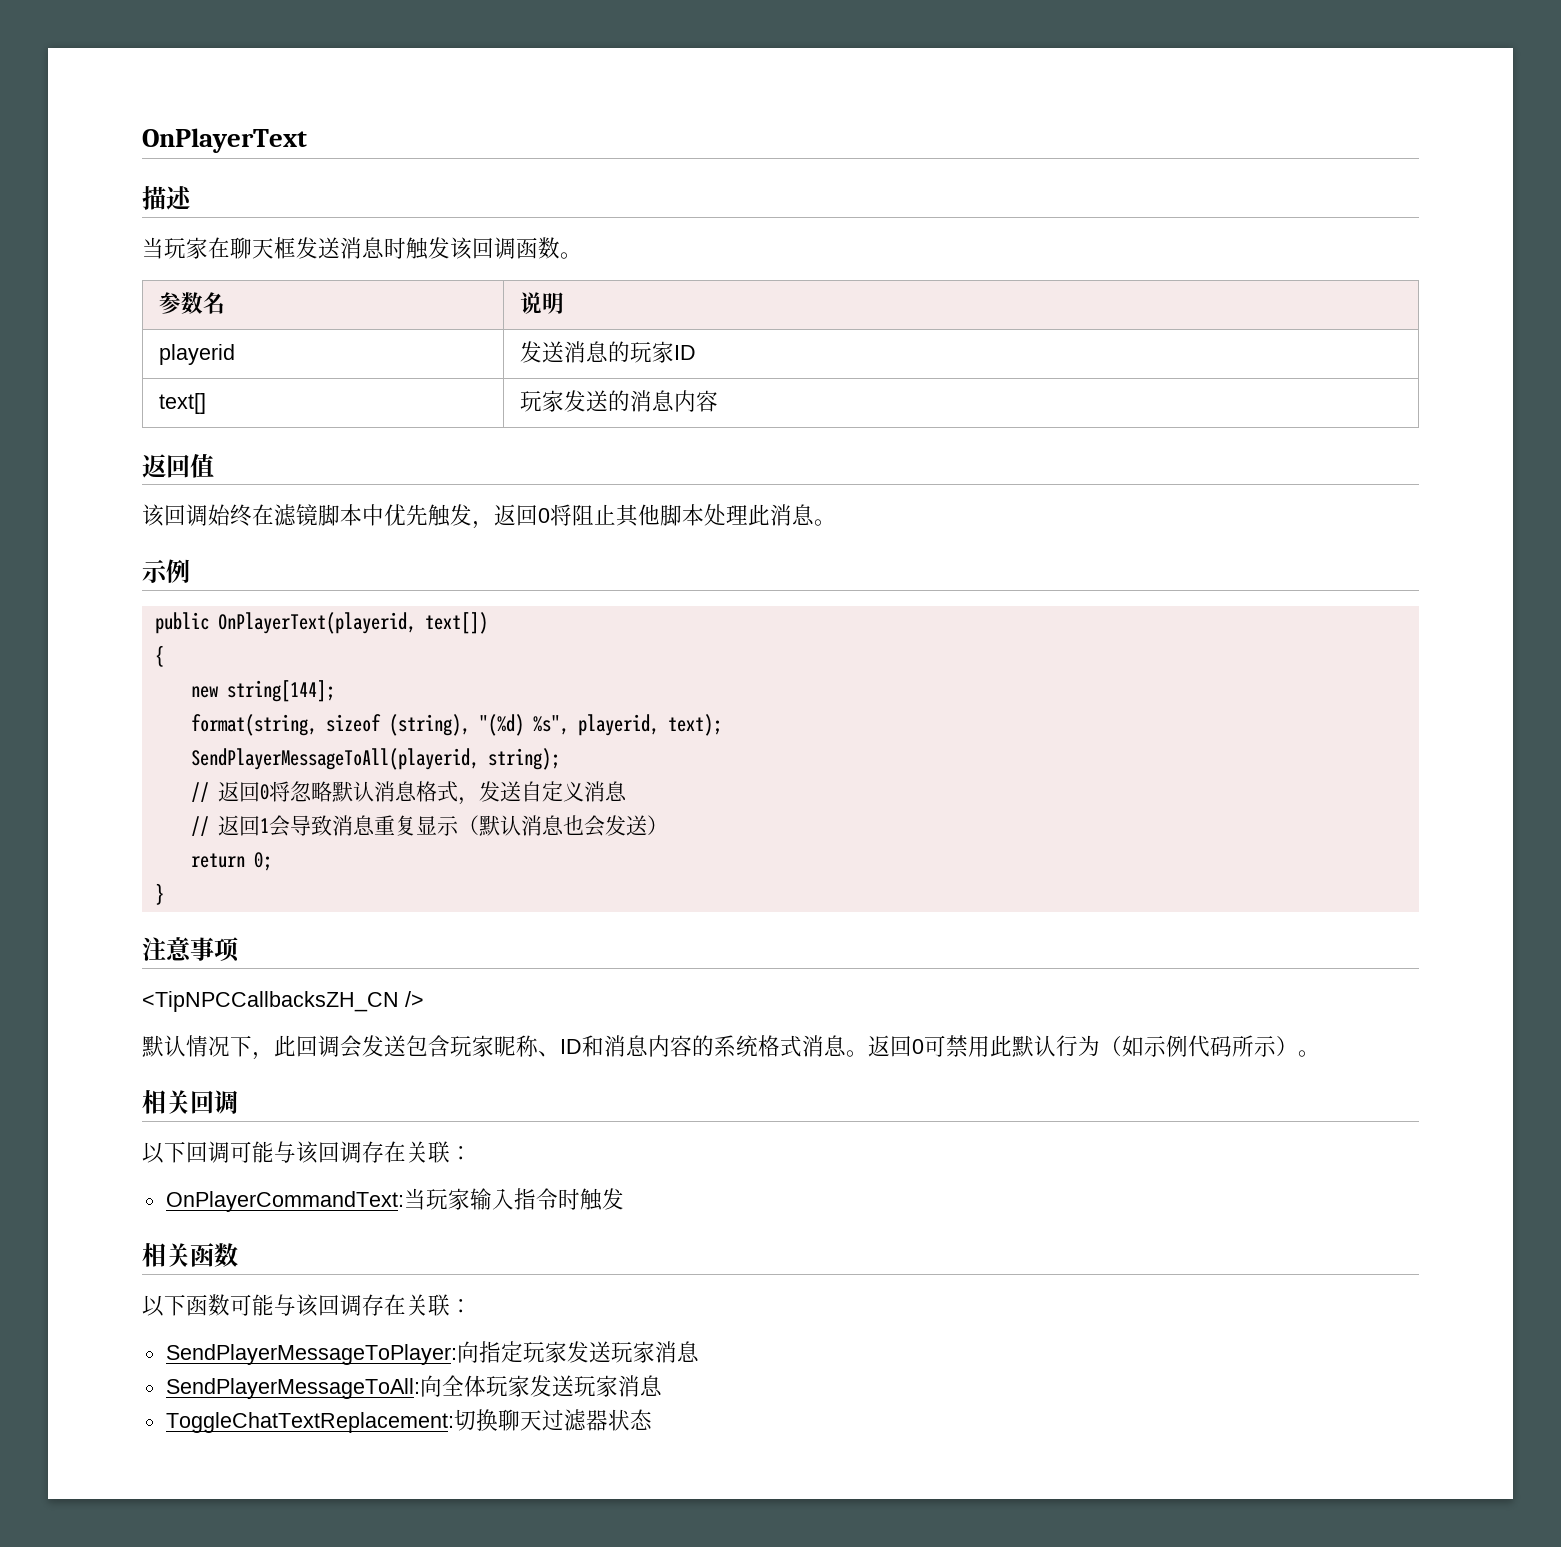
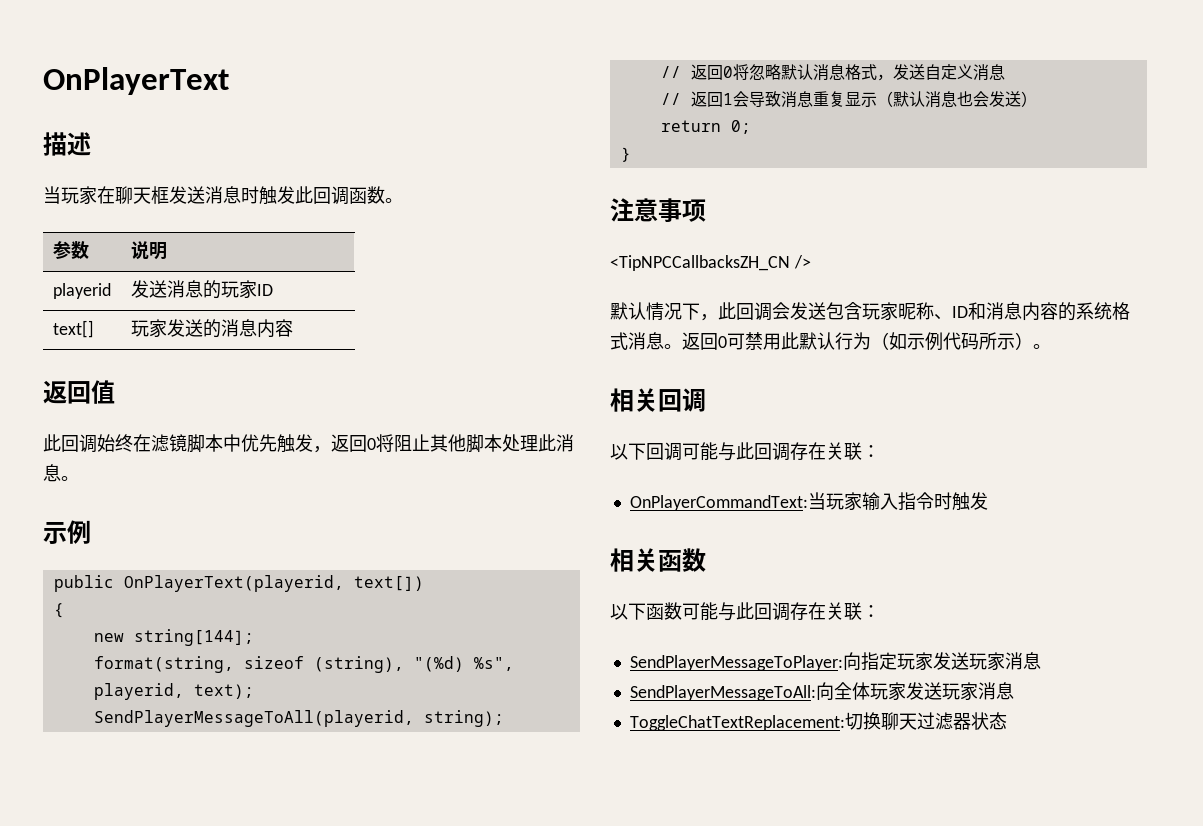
[450,237,472,260] 该 -> [295,186,313,204] 此
[202,292,225,314] 名 -> (89, 250) none
[142,504,164,527] 该 -> [43,434,61,452] 此
[296,1141,318,1164] 该 -> [736,442,754,460] 此
[296,1294,318,1317] 该 -> [736,602,754,620] 此

